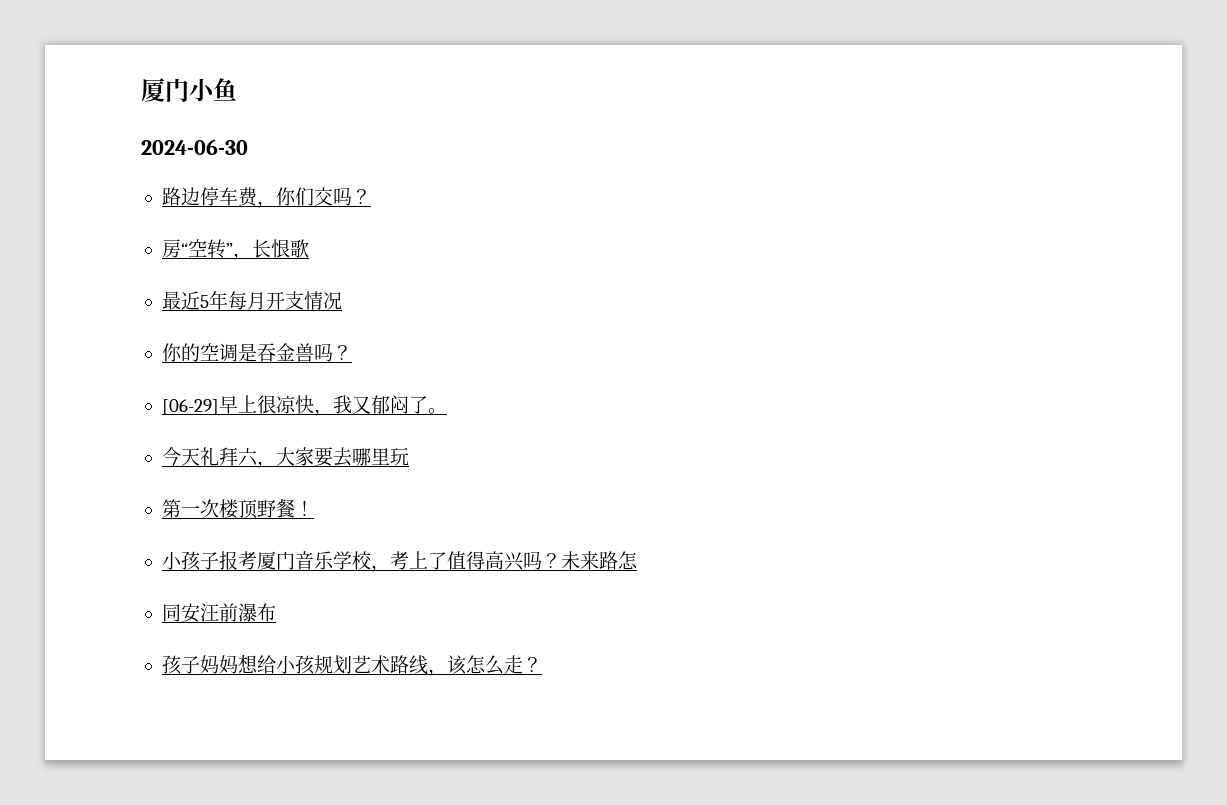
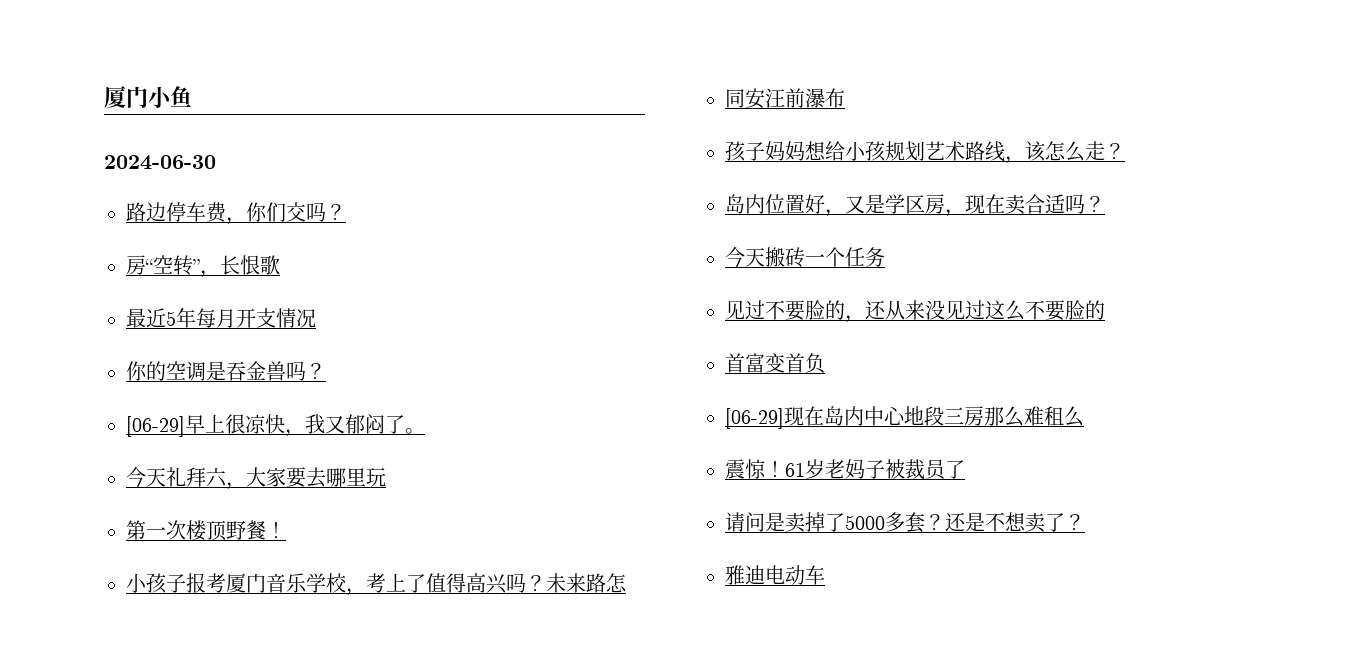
(542, 664) none -> [725,194,1105,217] [725,247,885,268] [725,300,1105,323] [725,353,825,374] [725,406,1084,429] [725,459,965,480] [725,512,1085,533] [725,565,825,585] // 岛内位置好，又是学区房，现在卖合适吗？ // 今天搬砖一个任务 // 见过不要脸的，还从来没见过这么不要脸的 // 首富变首负 // [06-29]现在岛内中心地段三房那么难租么 // 震惊！61岁老妈子被裁员了 // 请问是卖掉了5000多套？还是不想卖了？ // 雅迪电动车

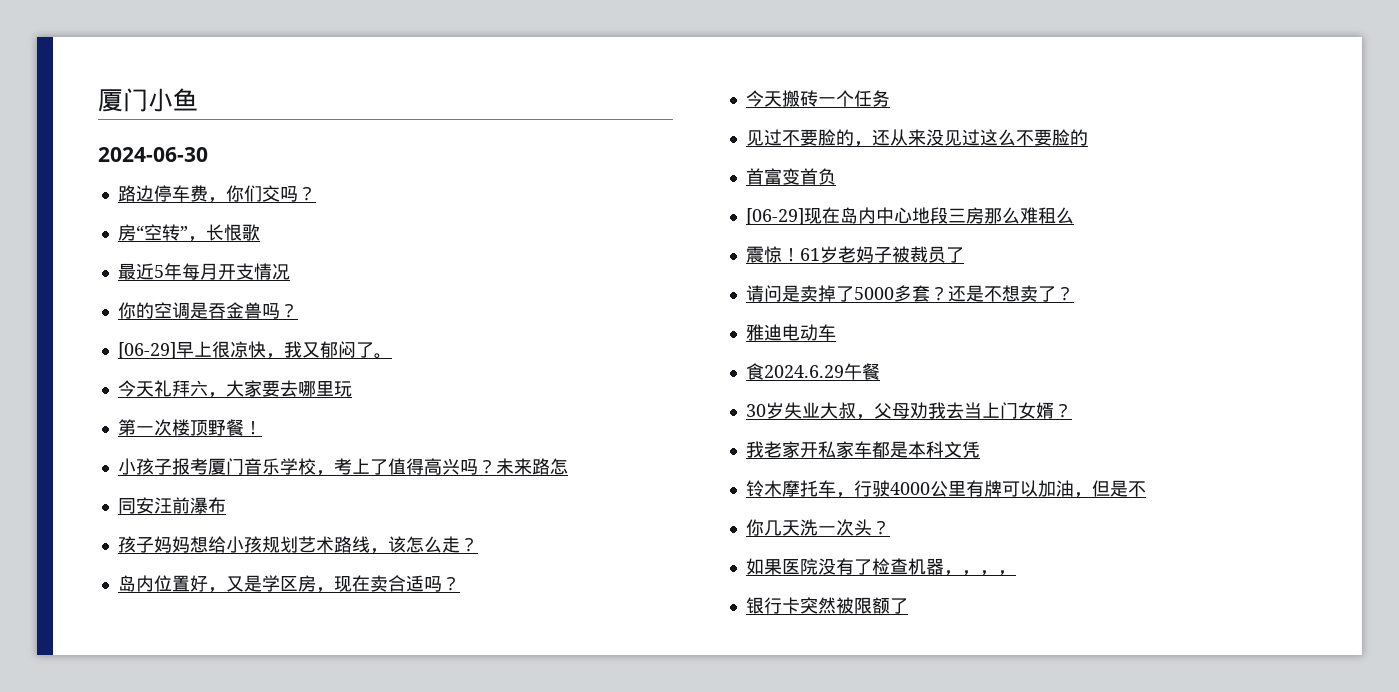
(825, 575) none -> [745,363,880,380] [745,402,1072,420] [745,441,980,458] [745,480,1146,498] [745,519,890,536] [745,558,1016,576] [745,597,908,614] // 食2024.6.29午餐 // 30岁失业大叔，父母劝我去当上门女婿？ // 我老家开私家车都是本科文凭 // 铃木摩托车，行驶4000公里有牌可以加油，但是不 // 你几天洗一次头？ // 如果医院没有了检查机器，，，， // 银行卡突然被限额了

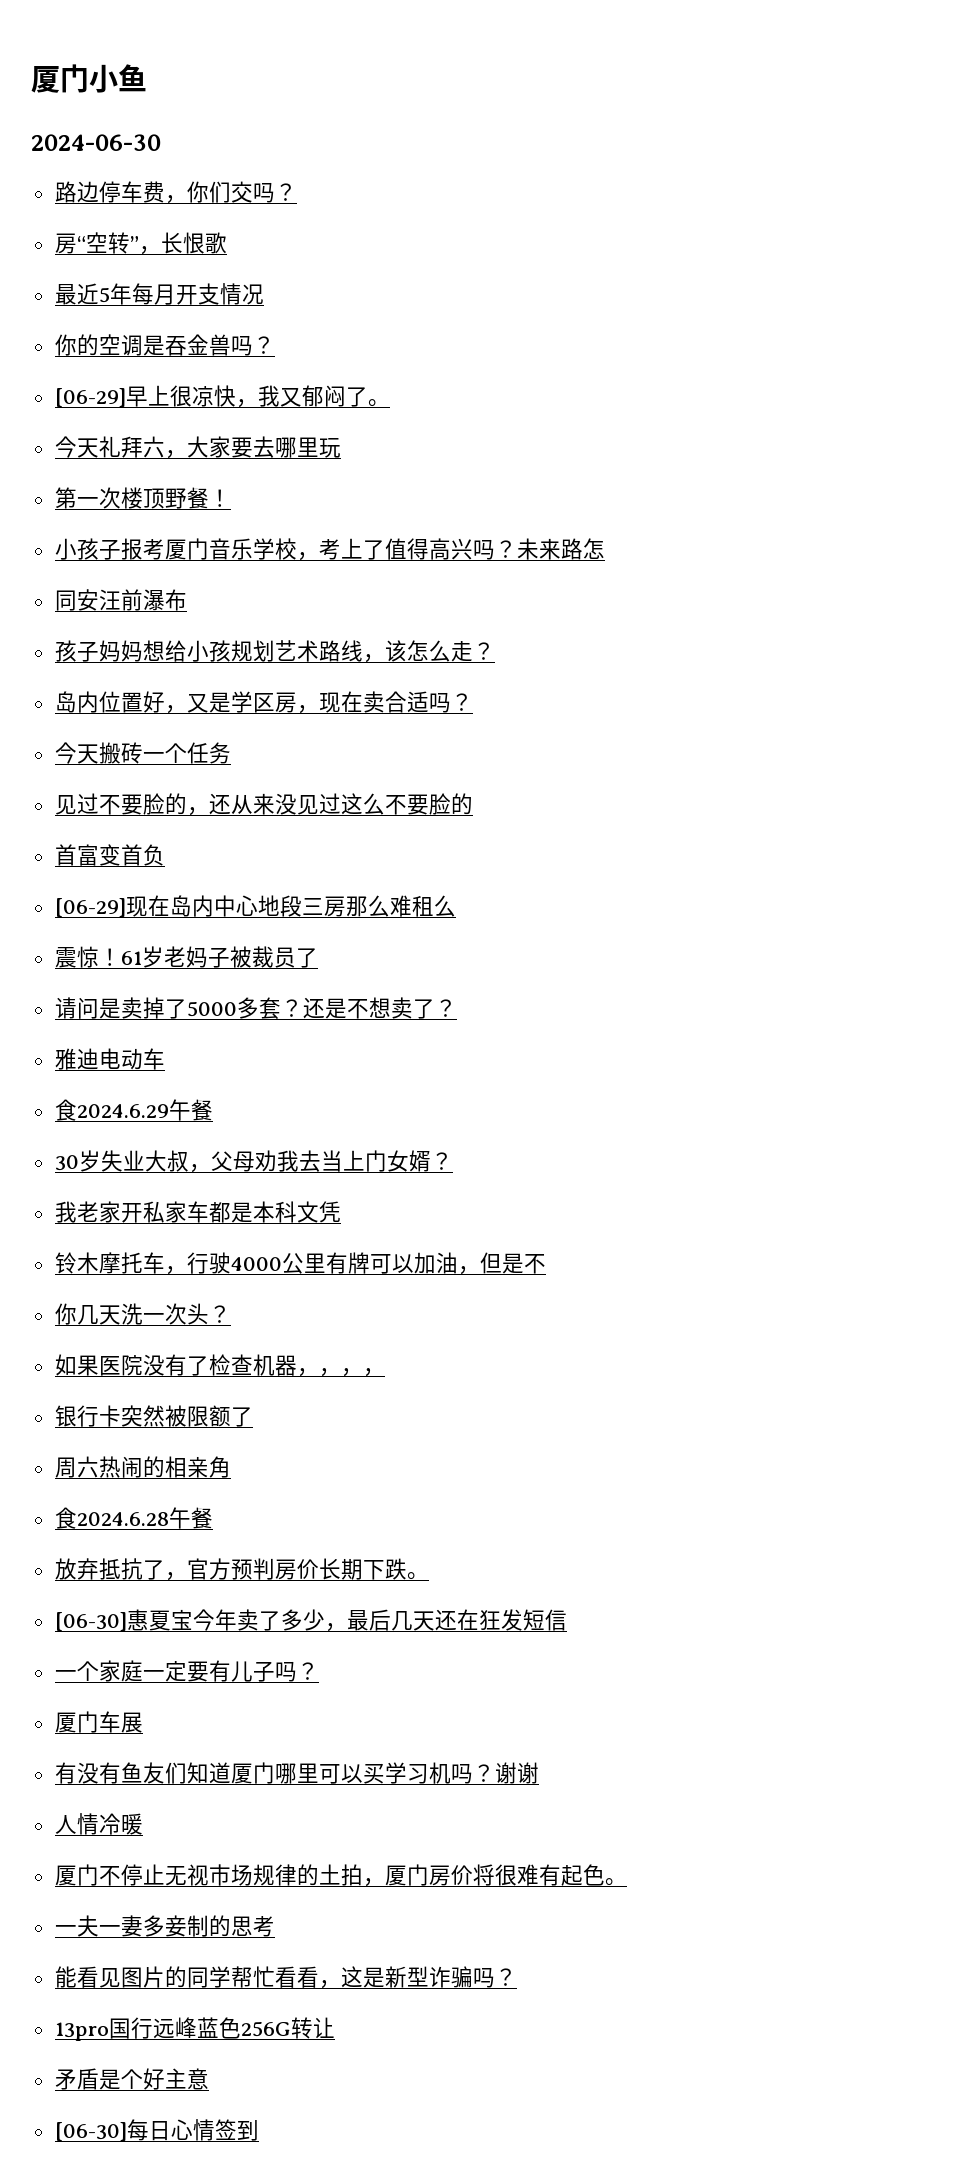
(908, 606) none -> [54,1456,231,1478] [54,1507,213,1529] [54,1558,429,1581] [54,1609,567,1632] [54,1660,319,1682] [54,1711,143,1733] [54,1762,539,1784] [54,1813,143,1835] [54,1864,627,1887] [54,1915,275,1937] [54,1966,517,1989] [54,2017,335,2041] [54,2068,209,2090] [54,2119,259,2141] // 周六热闹的相亲角 // 食2024.6.28午餐 // 放弃抵抗了，官方预判房价长期下跌。 // [06-30]惠夏宝今年卖了多少，最后几天还在狂发短信 // 一个家庭一定要有儿子吗？ // 厦门车展 // 有没有鱼友们知道厦门哪里可以买学习机吗？谢谢 // 人情冷暖 // 厦门不停止无视市场规律的土拍，厦门房价将很难有起色。 // 一夫一妻多妾制的思考 // 能看见图片的同学帮忙看看，这是新型诈骗吗？ // 13pro国行远峰蓝色256G转让 // 矛盾是个好主意 // [06-30]每日心情签到

